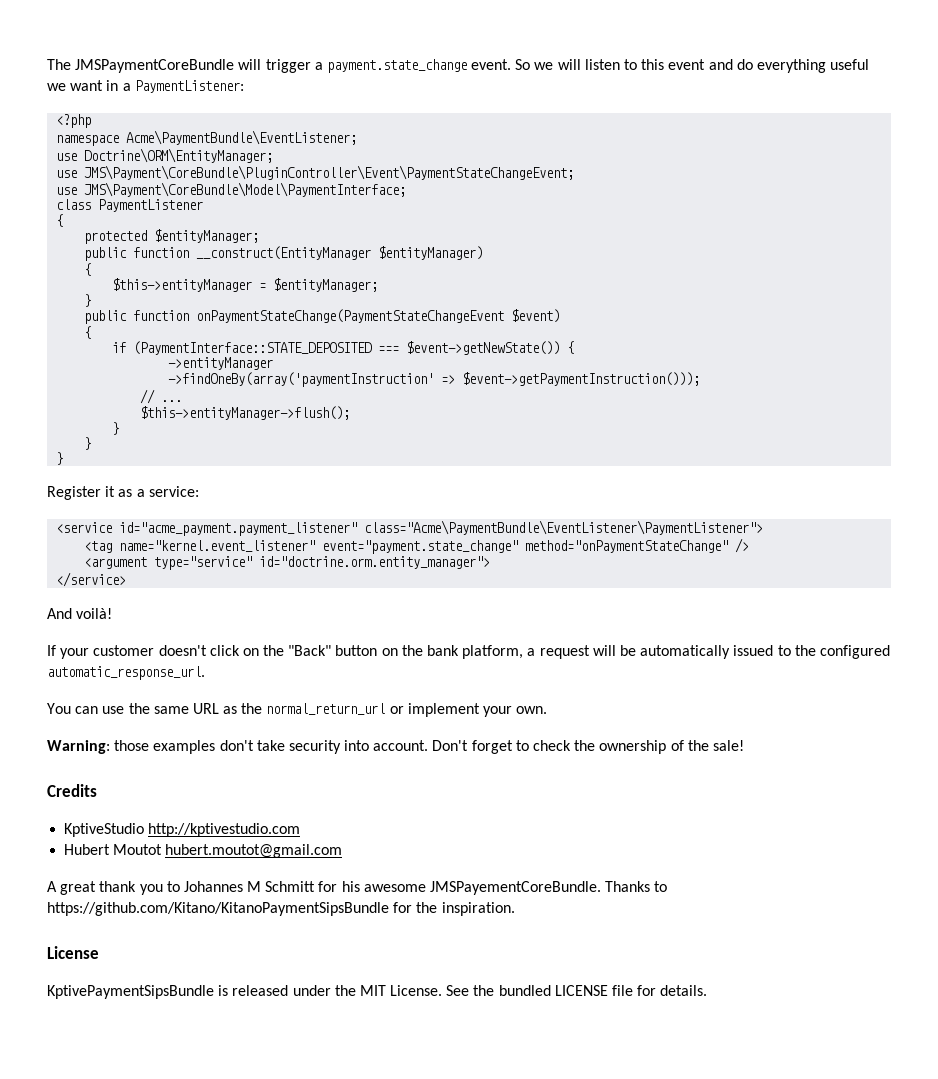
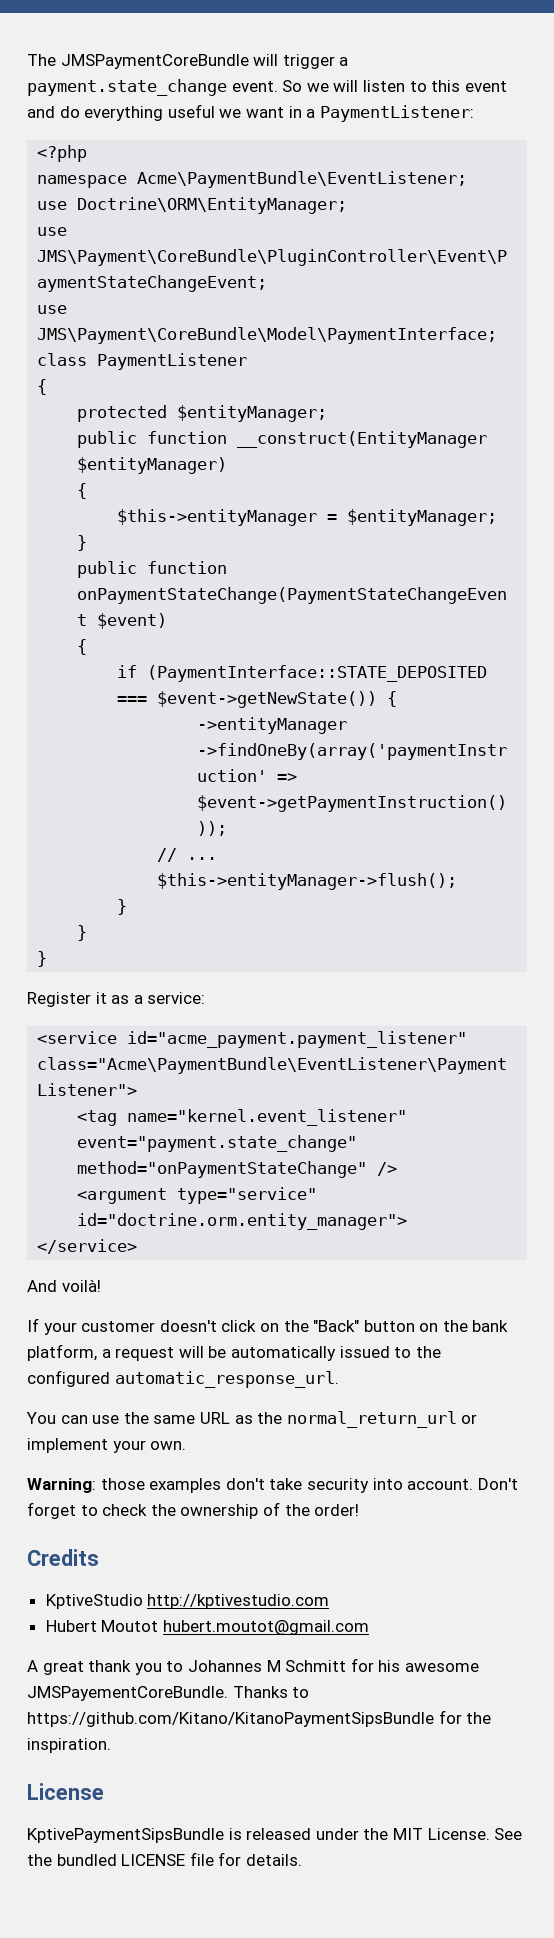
[712,740,744,751] sale! -> [314,1504,360,1516] order!

